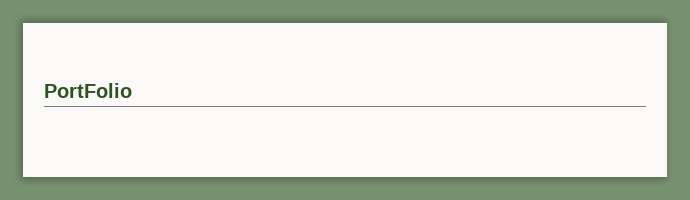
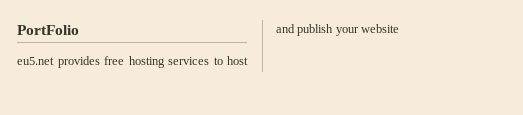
(132, 90) none -> [17,56,248,68] [276,24,400,36] // eu5.net provides free hosting services to host and publish your website

